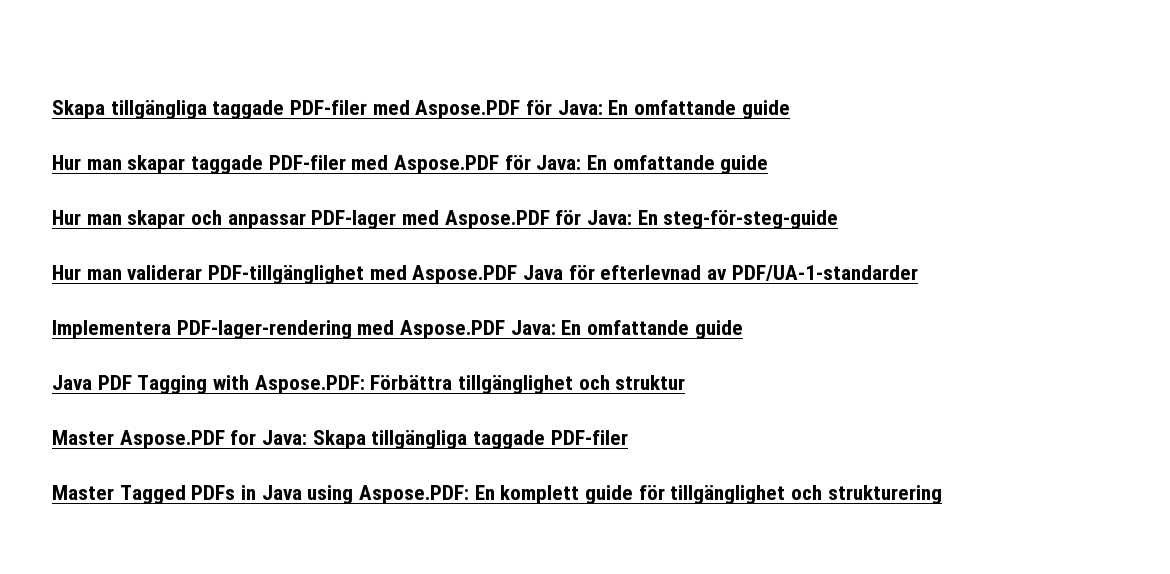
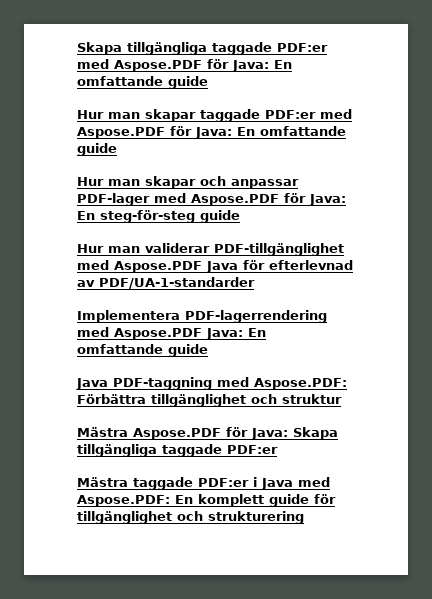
[52,100,368,119] Skapa tillgängliga taggade PDF‑filer -> [77,42,328,55] Skapa tillgängliga taggade PDF:er
[268,155,346,170] PDF‑filer -> [265,110,316,119] PDF:er
[663,210,839,229] steg‑för‑steg‑guide -> [100,210,240,223] steg‑för‑steg guide
[176,320,352,339] PDF‑lager‑rendering -> [185,310,327,323] PDF‑lagerrendering
[97,375,250,394] PDF Tagging with -> [113,377,249,390] PDF‑taggning med
[52,430,257,449] Master Aspose.PDF for -> [77,427,248,440] Mästra Aspose.PDF för
[550,430,628,445] [52,485,354,504] PDF‑filer // Master Tagged PDFs in Java using -> [227,445,278,454] [77,477,330,490] PDF:er // Mästra taggade PDF:er i Java med

